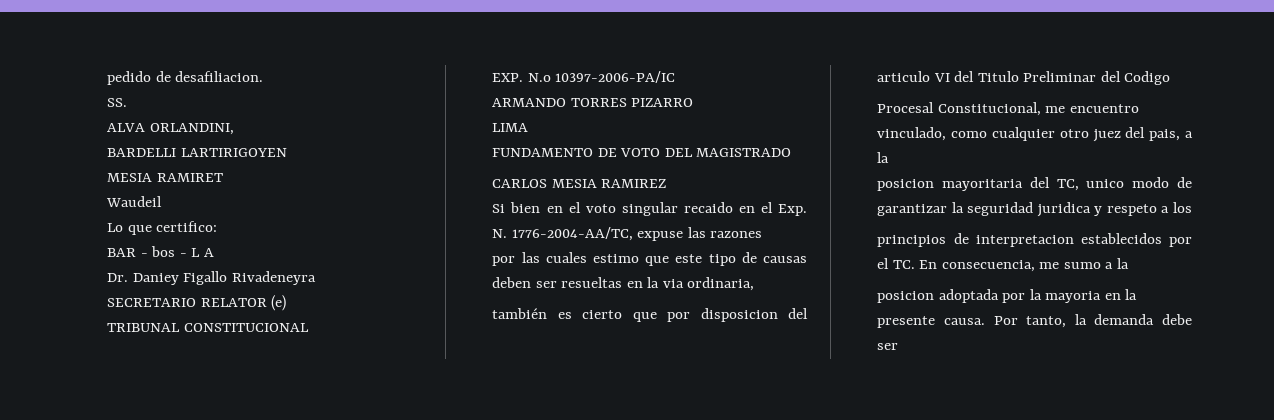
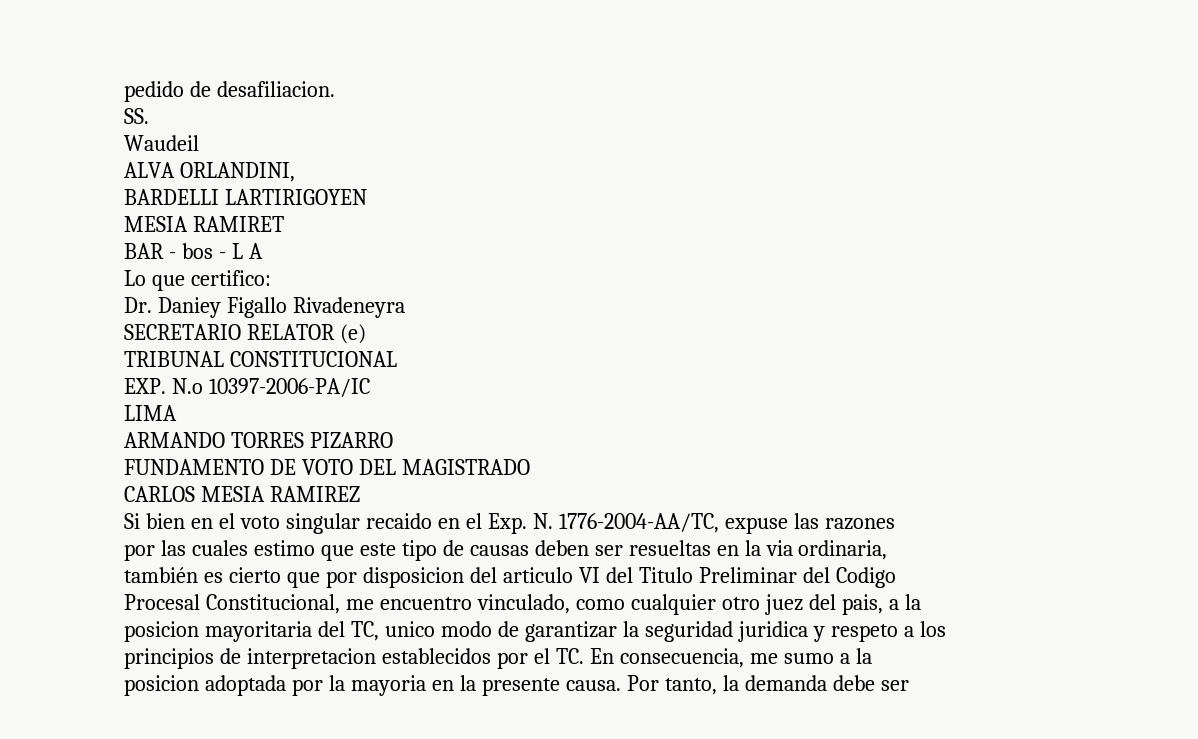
(128, 102) none -> [124,135,200,151] // Waudeil
[106,196,163,207] [107,221,218,235] // Waudeil // Lo que certifico: -> (285, 224) none
(214, 252) none -> [124,270,272,291] // Lo que certifico:
(676, 77) none -> [124,405,178,421] // LIMA
[492,123,529,132] // LIMA -> (394, 440) none

